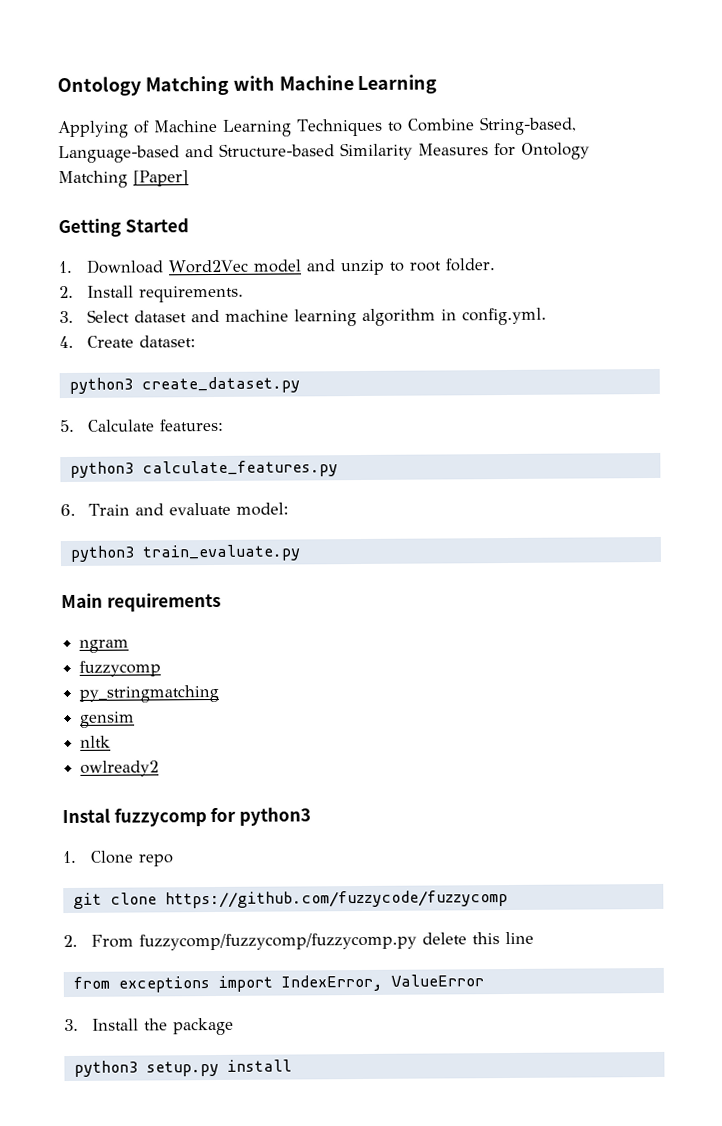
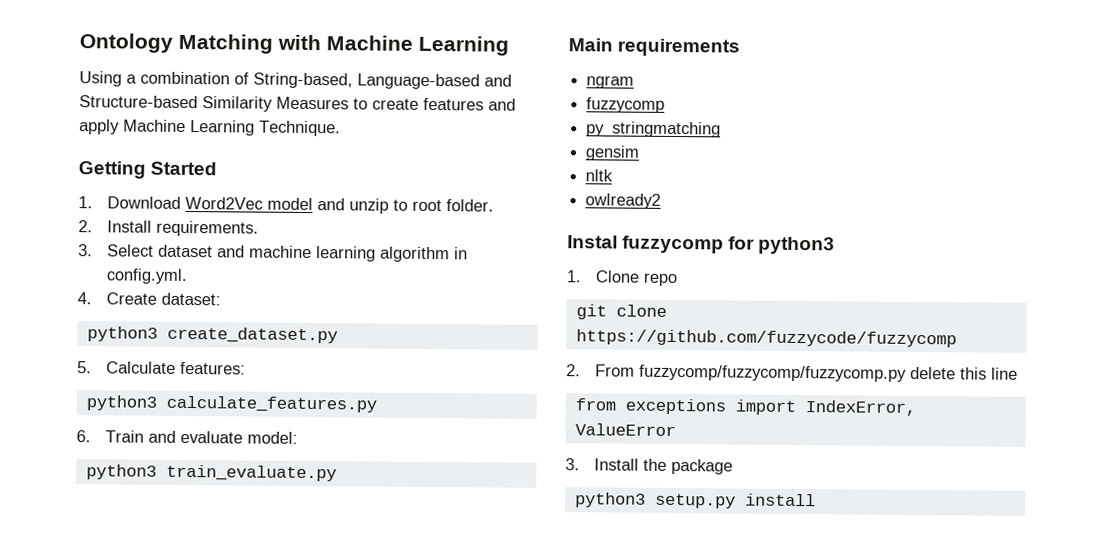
[57,118,475,139] Applying of Machine Learning Techniques to Combine -> [79,71,249,87] Using a combination of
[494,142,590,160] [58,170,189,189] for Ontology Matching [Paper] -> [353,97,516,111] [79,119,341,137] to create features and apply Machine Learning Technique.

